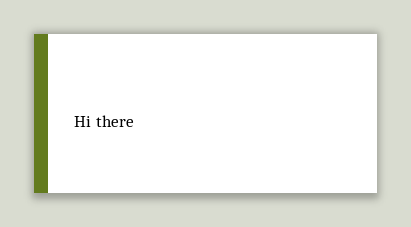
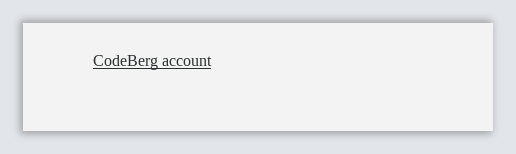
[74,115,134,127] Hi there -> [93,55,213,70] CodeBerg account

